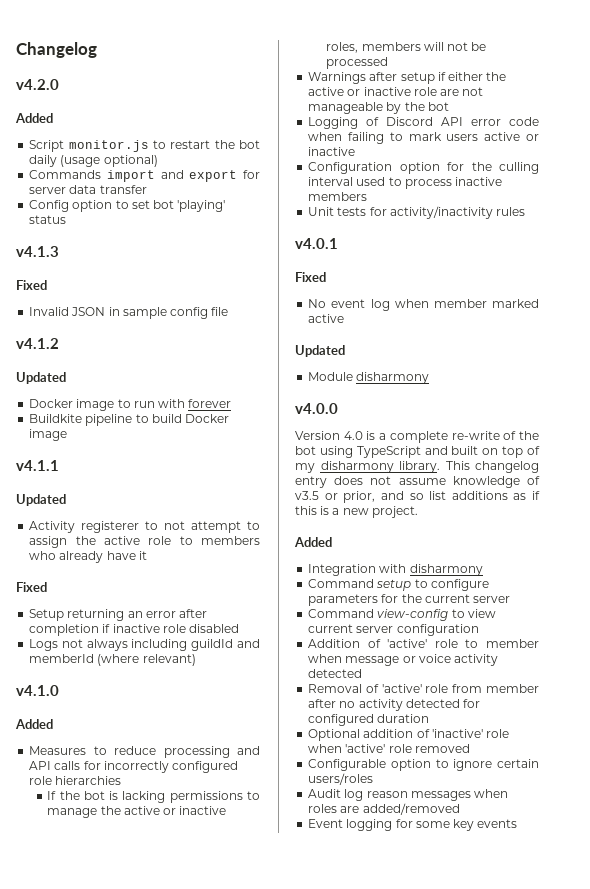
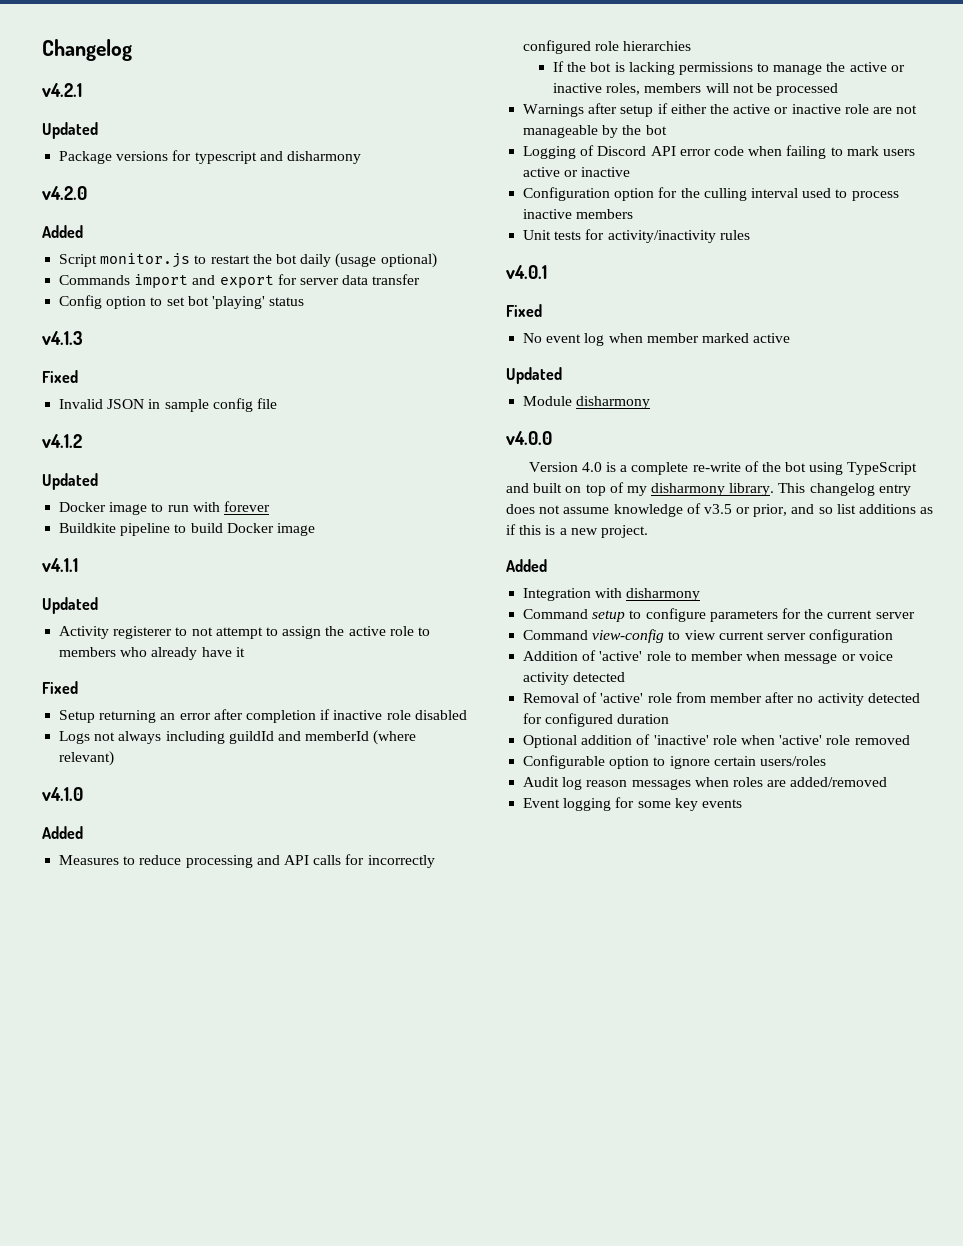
(97, 50) none -> [42,83,82,97] [42,122,98,139] [59,150,361,164] // v4.2.1 // Updated // Package versions for typescript and disharmony

